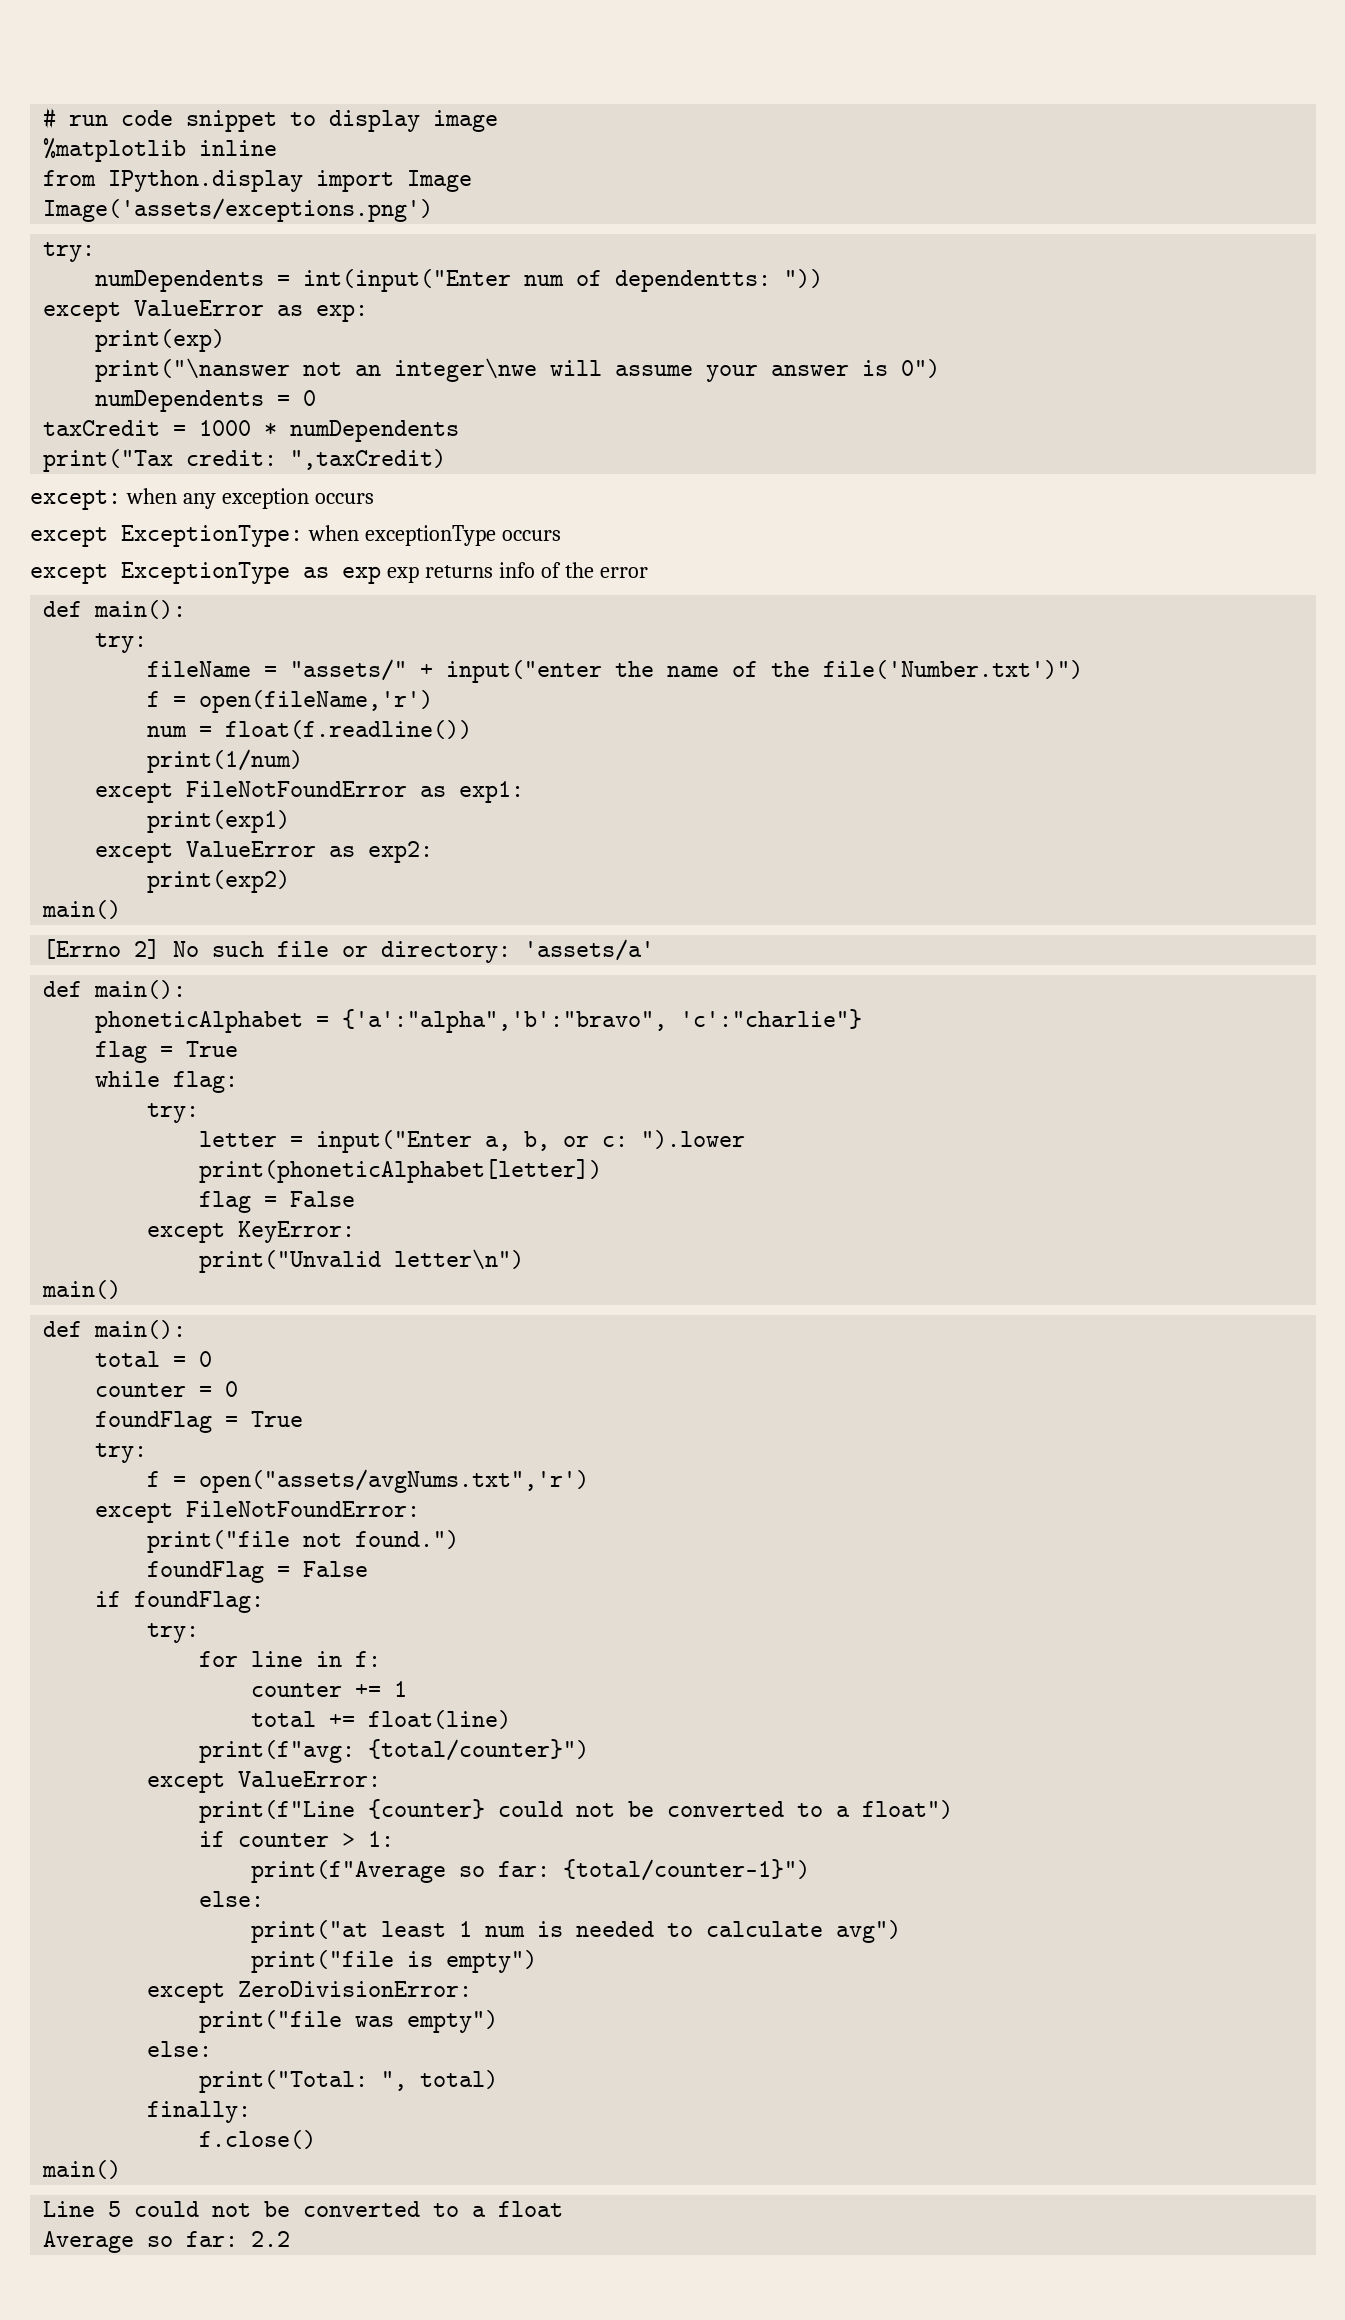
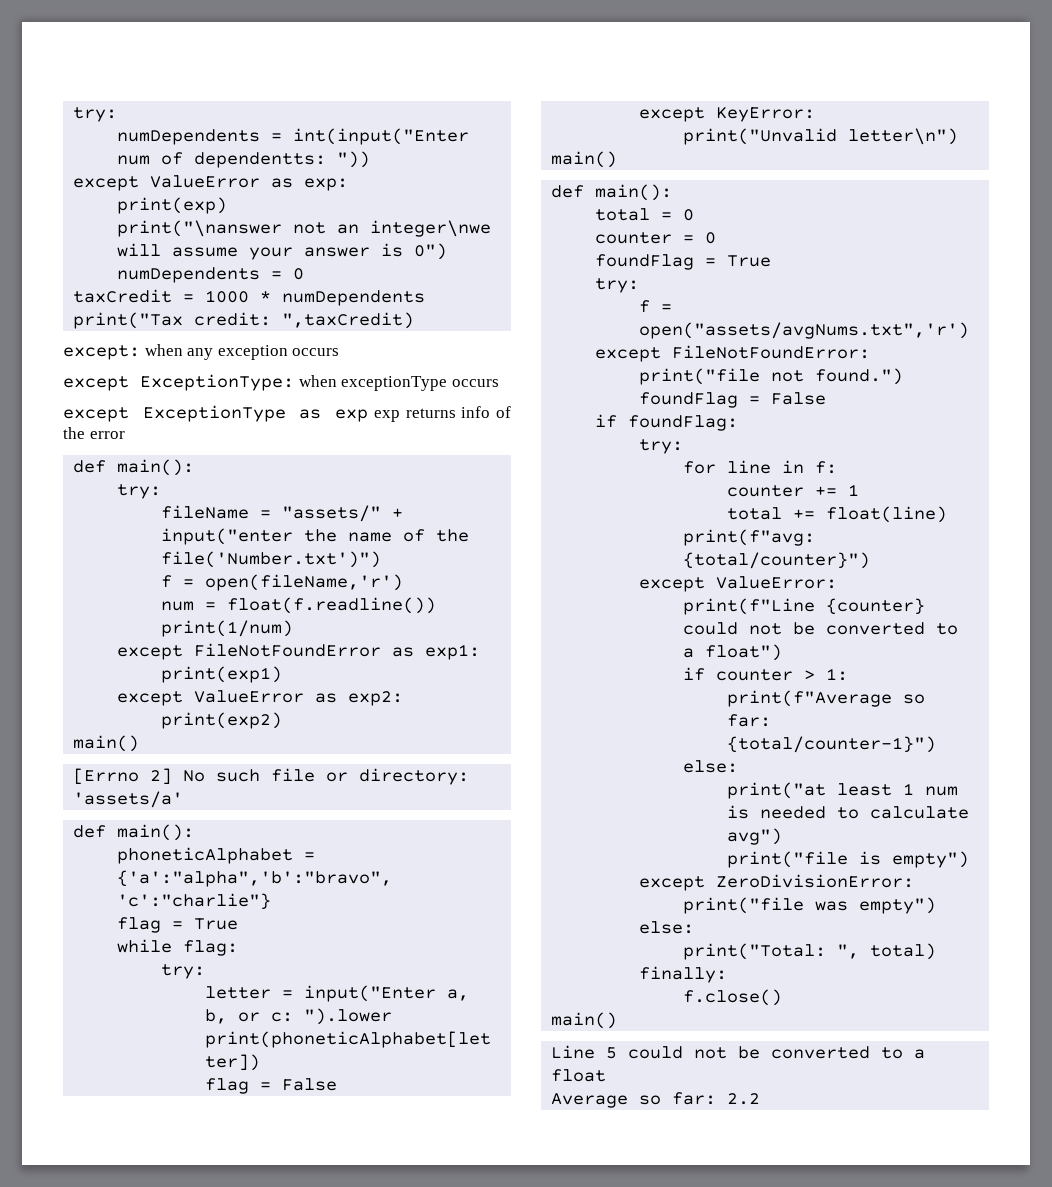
[43,107,499,132] [43,138,278,162] [43,170,473,192] [43,198,434,222] # run code snippet to display image // %matplotlib inline // from IPython.display import Image // Image('assets/exceptions.png') // -> (73, 114) none

